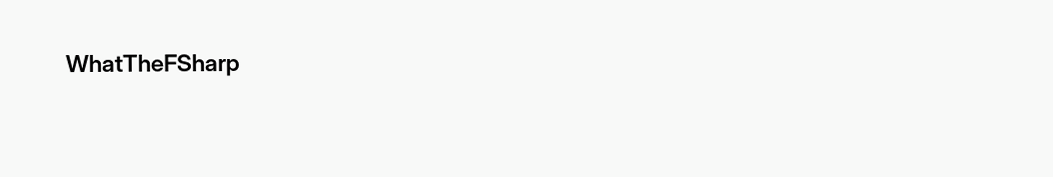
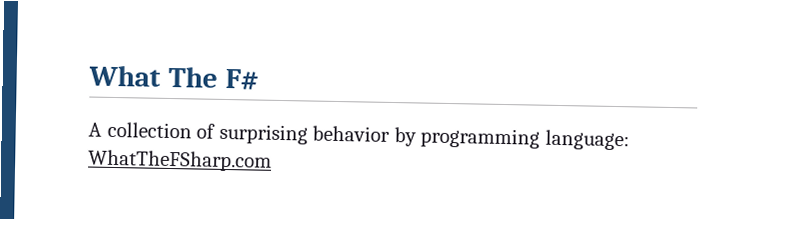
[65,53,240,78] WhatTheFSharp -> [88,64,259,90] [88,121,630,151] [88,149,272,172] What The F# // A collection of surprising behavior by programming language: WhatTheFSharp.com

